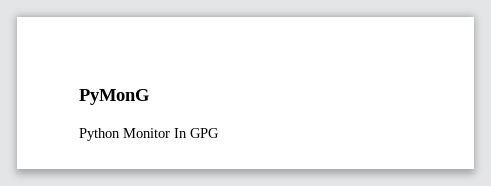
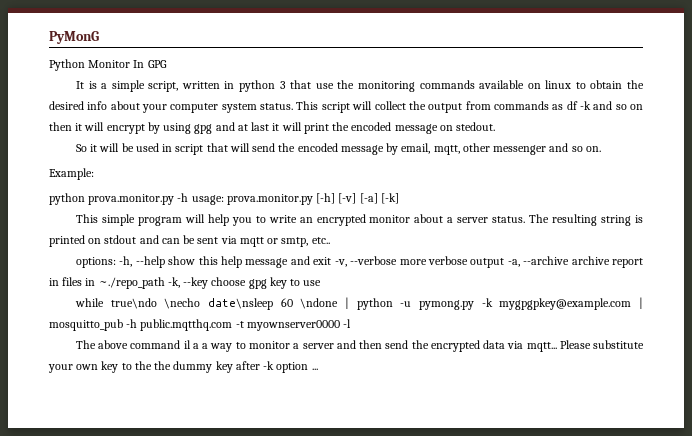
(219, 133) none -> [75,80,644,92] [49,101,644,113] [49,122,496,134] [75,143,601,155] [49,168,94,180] [49,193,399,205] [75,214,643,226] [49,235,330,247] [75,256,643,268] [49,277,322,289] [74,297,643,310] [49,319,352,331] [75,340,644,352] [48,361,318,373] // It is a simple script, written in python 3 that use the monitoring commands available on linux to obtain the desired info about your computer system status. This script will collect the output from commands as df -k and so on then it will encrypt by using gpg and at last it will print the encoded message on stedout. // So it will be used in script that will send the encoded message by email, mqtt, other messenger and so on. // Example: // python prova.monitor.py -h usage: prova.monitor.py [-h] [-v] [-a] [-k] // This simple program will help you to write an encrypted monitor about a server status. The resulting string is printed on stdout and can be sent via mqtt or smtp, etc.. // options: -h, --help show this help message and exit -v, --verbose more verbose output -a, --archive archive report in files in ~./repo_path -k, --key choose gpg key to use // while true\ndo \necho date\nsleep 60 \ndone | python -u pymong.py -k mygpgpkey@example.com | mosquitto_pub -h public.mqtthq.com -t myownserver0000 -l // The above command il a a way to monitor a server and then send the encrypted data via mqtt... Please substitute your own key to the the dummy key after -k option ...

